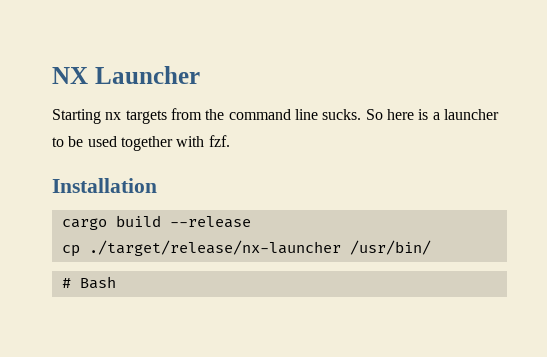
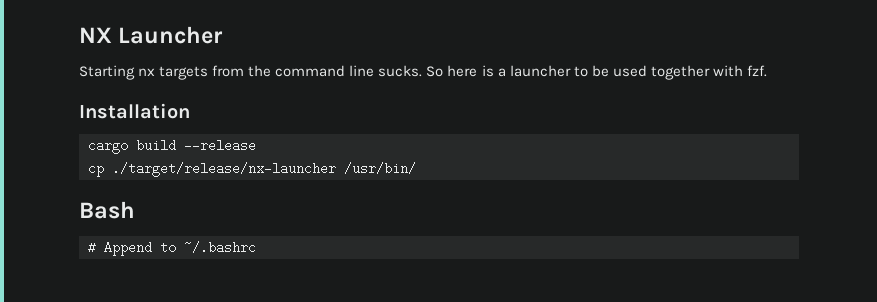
(431, 247) none -> [79,201,135,219] // Bash
[79,276,116,289] Bash -> [104,241,256,256] Append to ~/.bashrc

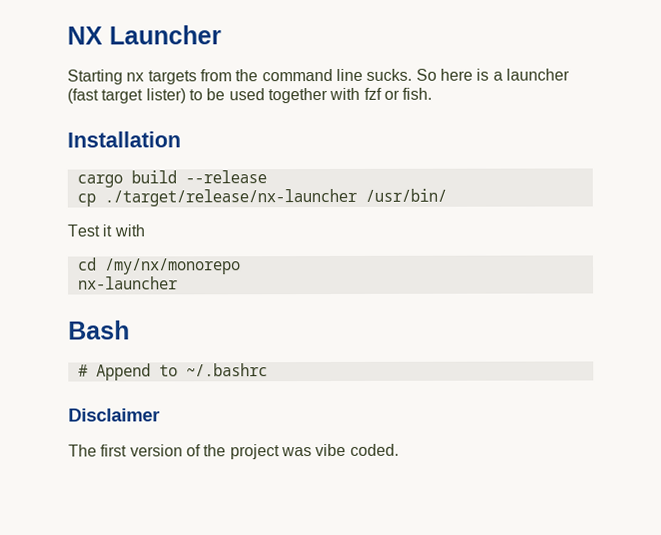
(571, 71) none -> [67,88,186,104] (fast target lister)
[746,65,767,77] fzf. -> [363,87,433,100] fzf or fish.
(416, 168) none -> [67,224,145,237] [76,257,241,275] [77,276,178,290] // Test it with // cd /my/nx/monorepo // nx-launcher
(256, 247) none -> [68,408,160,422] [68,443,399,460] // Disclaimer // The first version of the project was vibe coded.

